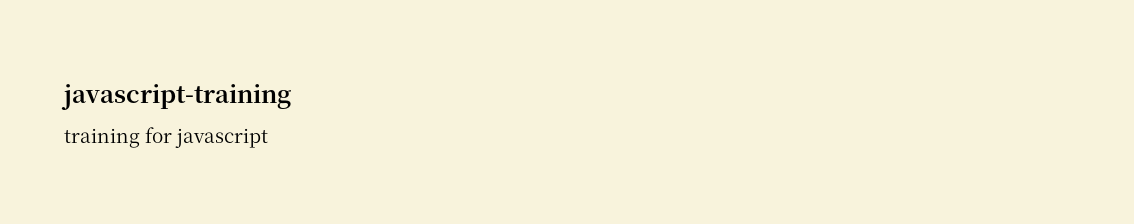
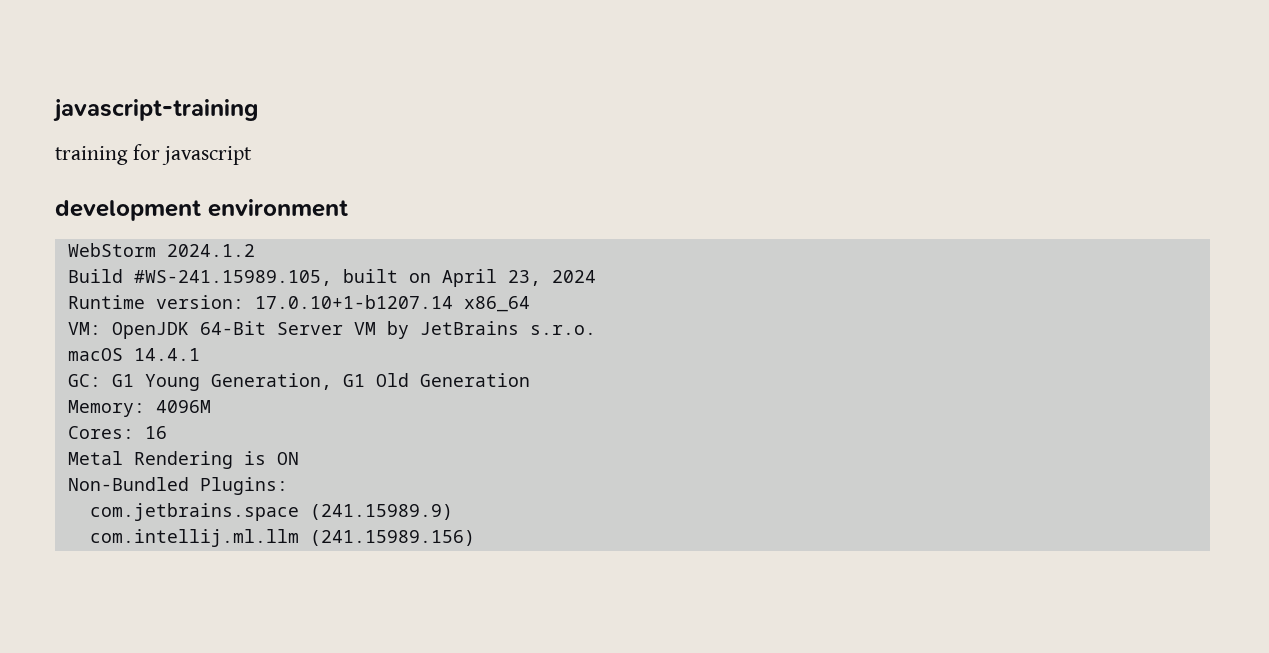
(269, 138) none -> [55,199,348,221] [67,243,255,257] [67,269,596,287] [67,295,530,312] [67,321,596,339] [67,348,200,361] [67,373,530,391] [67,400,211,417] [67,426,167,439] [67,451,299,469] [67,477,288,495] [89,503,453,521] [89,529,475,547] // development environment // WebStorm 2024.1.2 // Build #WS-241.15989.105, built on April 23, 2024 // Runtime version: 17.0.10+1-b1207.14 x86_64 // VM: OpenJDK 64-Bit Server VM by JetBrains s.r.o. // macOS 14.4.1 // GC: G1 Young Generation, G1 Old Generation // Memory: 4096M // Cores: 16 // Metal Rendering is ON // Non-Bundled Plugins: // com.jetbrains.space (241.15989.9) // com.intellij.ml.llm (241.15989.156)

